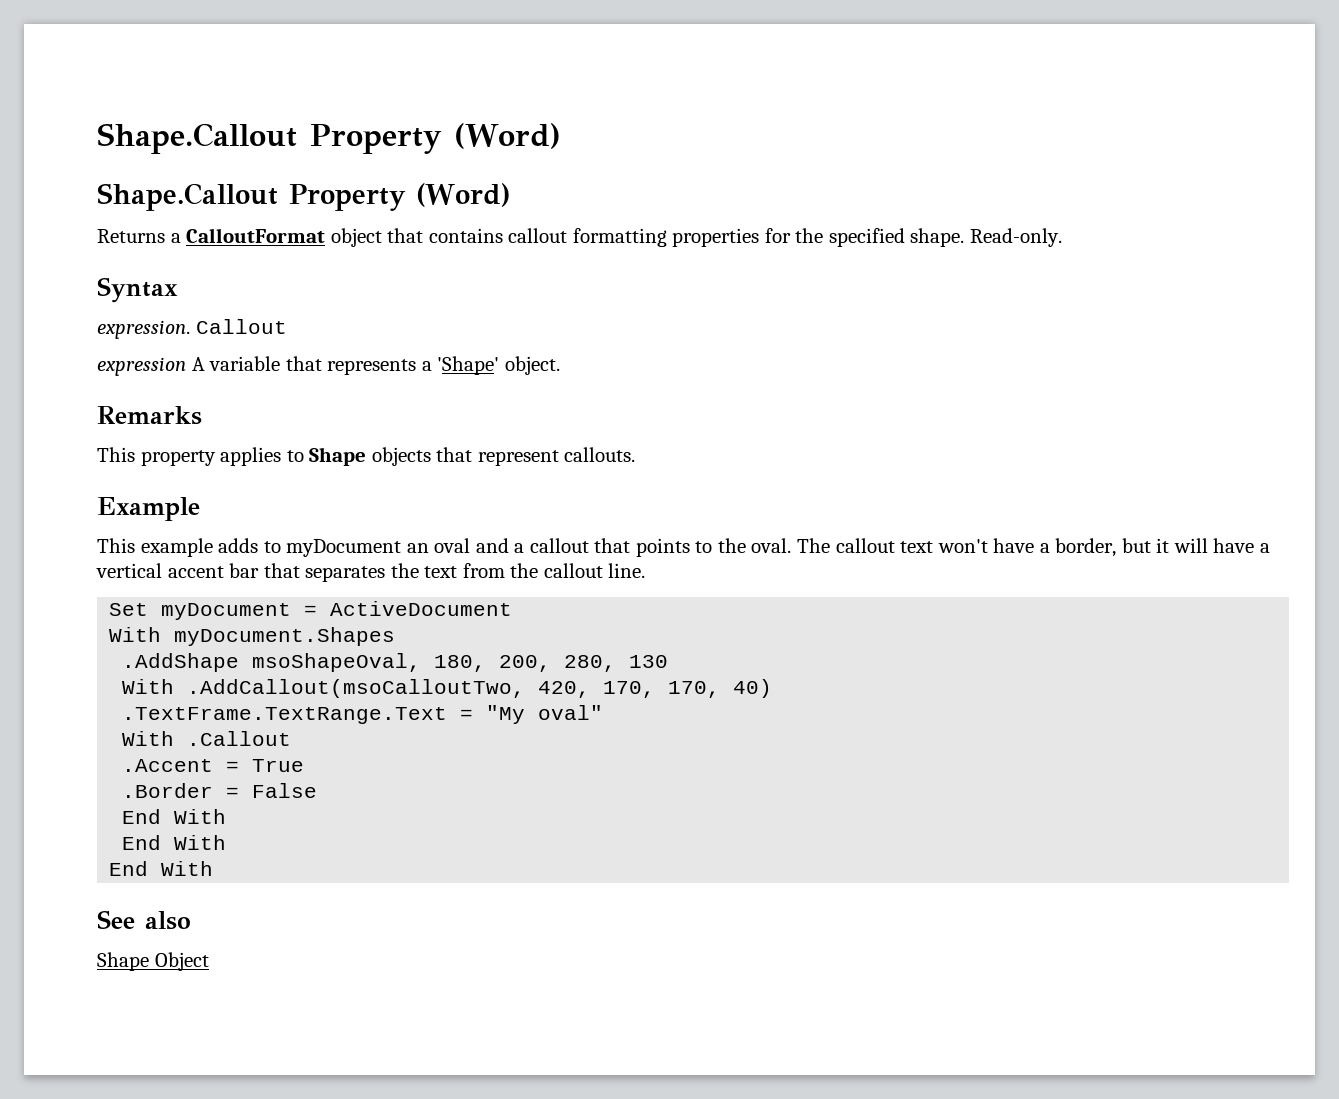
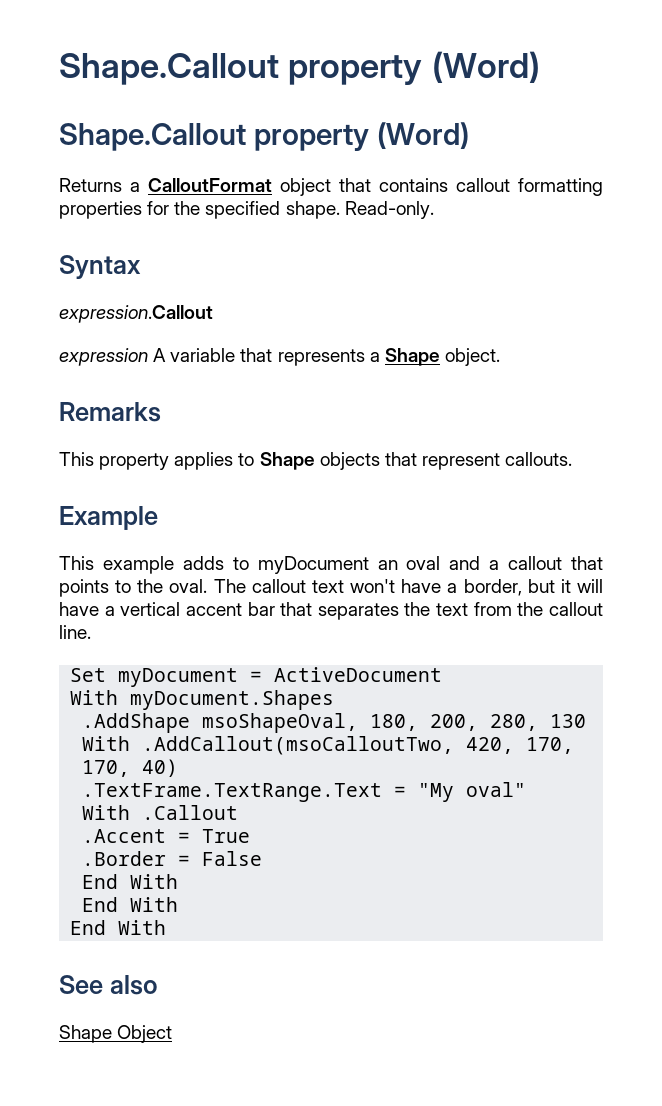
[97,123,442,154] Shape.Callout Property -> [59,53,423,85] Shape.Callout property
[289,184,406,211] Property -> [253,124,369,151] property
[97,319,287,339] expression. Callout -> [59,305,213,323] expression.Callout
[437,356,500,375] 'Shape' -> [384,348,440,366] Shape

